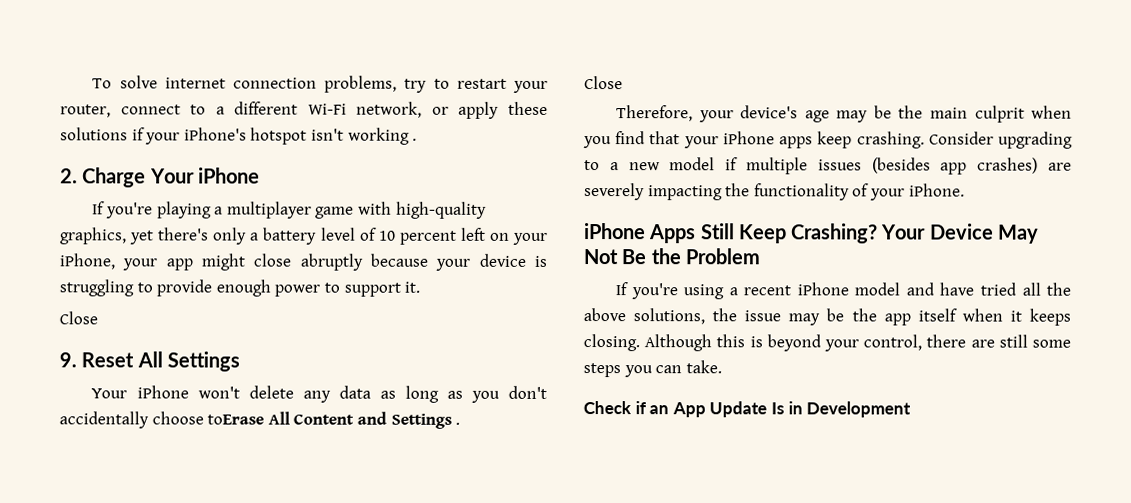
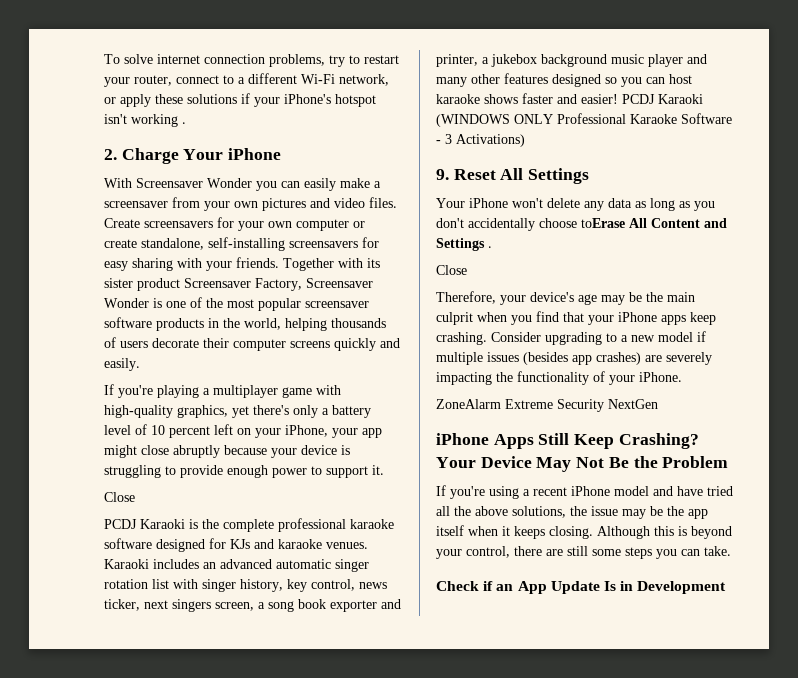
(260, 175) none -> [104,178,381,191] [104,197,397,211] [104,217,365,231] [104,237,379,251] [104,257,380,271] [104,278,373,291] [104,297,369,311] [104,317,386,331] [104,337,400,351] [104,358,140,371] // With Screensaver Wonder you can easily make a screensaver from your own pictures and video files. Create screensavers for your own computer or create standalone, self-installing screensavers for easy sharing with your friends. Together with its sister product Screensaver Factory, Screensaver Wonder is one of the most popular screensaver software products in the world, helping thousands of users decorate their computer screens quickly and easily.
(98, 318) none -> [104,518,394,532] [104,538,368,552] [104,559,369,572] [104,579,387,592] [104,599,401,612] [436,54,707,67] [436,73,692,87] [436,93,703,104] [436,113,732,127] [436,134,525,147] // PCDJ Karaoki is the complete professional karaoke software designed for KJs and karaoke venues. Karaoki includes an advanced automatic singer rotation list with singer history, key control, news ticker, next singers screen, a song book exporter and printer, a jukebox background music player and many other features designed so you can host karaoke shows faster and easier! PCDJ Karaoki (WINDOWS ONLY Professional Karaoke Software - 3 Activations)
(965, 190) none -> [436,399,658,412] // ZoneAlarm Extreme Security NextGen

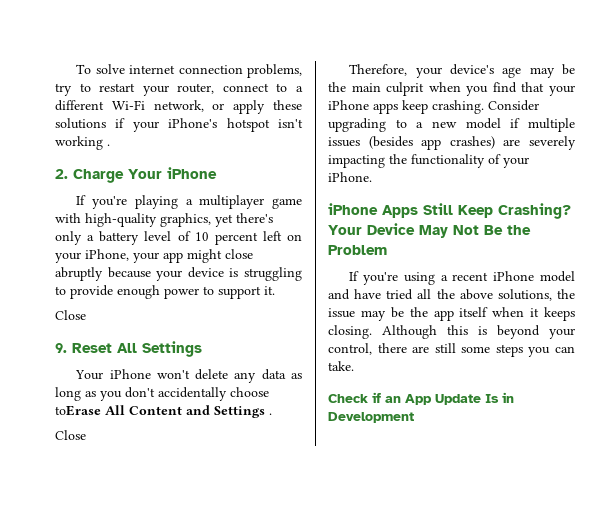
[104,178,381,191] [104,197,397,211] [104,217,365,231] [104,237,379,251] [104,257,380,271] [104,278,373,291] [104,297,369,311] [104,317,386,331] [104,337,400,351] [104,358,140,371] // With Screensaver Wonder you can easily make a screensaver from your own pictures and video files. Create screensavers for your own computer or create standalone, self-installing screensavers for easy sharing with your friends. Together with its sister product Screensaver Factory, Screensaver Wonder is one of the most popular screensaver software products in the world, helping thousands of users decorate their computer screens quickly and easily. -> (217, 173) none
[104,518,394,532] [104,538,368,552] [104,559,369,572] [104,579,387,592] [104,599,401,612] [436,54,707,67] [436,73,692,87] [436,93,703,104] [436,113,732,127] [436,134,525,147] // PCDJ Karaoki is the complete professional karaoke software designed for KJs and karaoke venues. Karaoki includes an advanced automatic singer rotation list with singer history, key control, news ticker, next singers screen, a song book exporter and printer, a jukebox background music player and many other features designed so you can host karaoke shows faster and easier! PCDJ Karaoki (WINDOWS ONLY Professional Karaoke Software - 3 Activations) -> (86, 315) none
[436,399,658,412] // ZoneAlarm Extreme Security NextGen -> (372, 177) none

